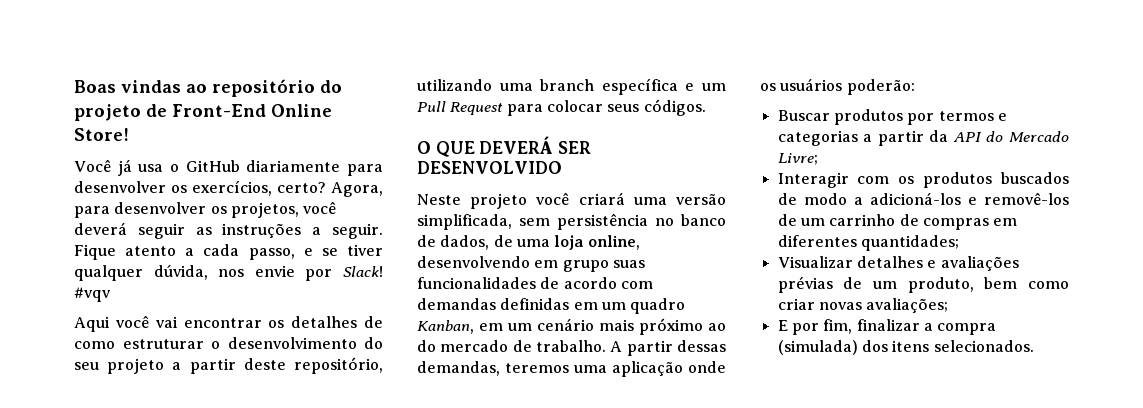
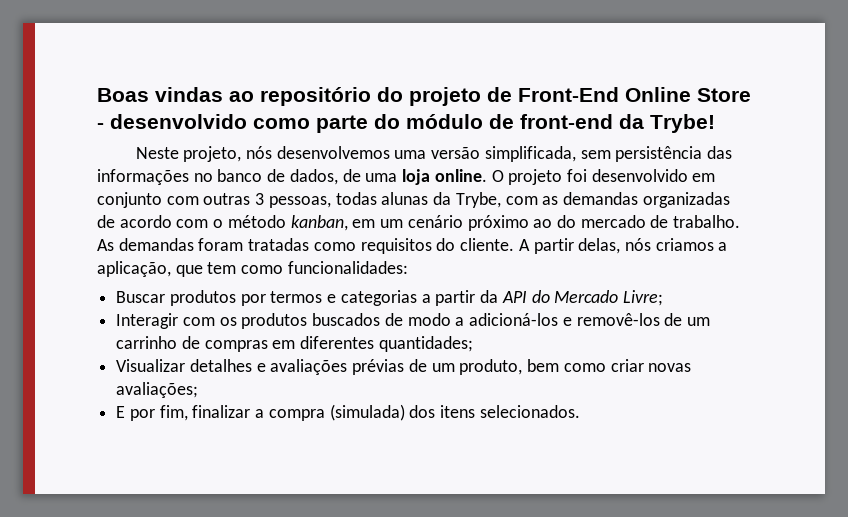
[74,128,129,141] [74,159,383,176] [74,180,383,197] [74,201,337,218] [74,222,383,239] [74,244,383,260] [74,265,383,281] [74,287,111,302] [74,315,384,332] [74,337,383,349] [74,357,383,374] [417,78,726,95] [417,99,706,116] [417,136,592,157] [417,161,562,174] [417,192,625,209] Store! // Você já usa o GitHub diariamente para desenvolver os exercícios, certo? Agora, para desenvolver os projetos, você deverá seguir as instruções a seguir. Fique atento a cada passo, e se tiver qualquer dúvida, nos envie por Slack! #vqv // Aqui você vai encontrar os detalhes de como estruturar o desenvolvimento do seu projeto a partir deste repositório, utilizando uma branch específica e um Pull Request para colocar seus códigos. // O QUE DEVERÁ SER DESENVOLVIDO // Neste projeto você criará -> [697,88,751,102] [97,114,715,133] [135,146,390,162] Store - desenvolvido como parte do módulo de front-end da Trybe! // Neste projeto, nós desenvolvemos
(648, 221) none -> [707,146,733,159] [97,169,189,185] das informações
[587,235,640,250] [417,256,645,272] [417,277,653,289] [417,298,686,314] [417,320,474,334] online, desenvolvendo em grupo suas funcionalidades de acordo com demandas definidas em um quadro Kanban, -> [434,169,716,185] [97,192,730,208] [97,215,348,231] online. O projeto foi desenvolvido em conjunto com outras 3 pessoas, todas alunas da Trybe, com as demandas organizadas de acordo com o método kanban,
[599,319,634,331] mais -> (463, 221) none
[610,340,726,356] [417,361,726,377] [760,78,915,95] A partir dessas demandas, teremos uma aplicação onde os usuários poderão: -> [97,238,728,254] [97,261,408,277] As demandas foram tratadas como requisitos do cliente. A partir delas, nós criamos a aplicação, que tem como funcionalidades:

